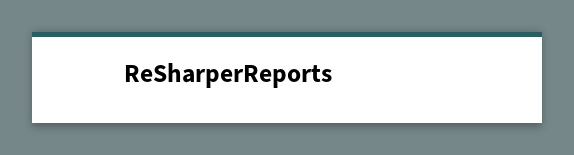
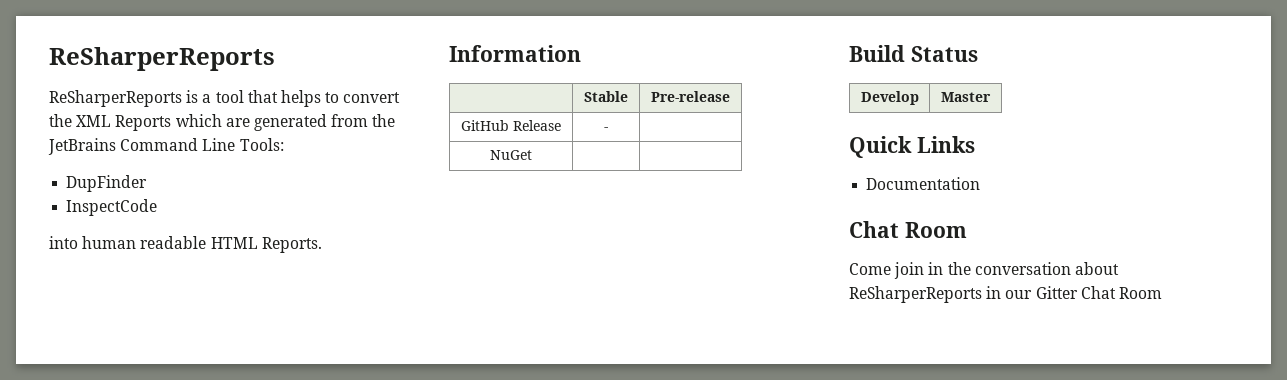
[124,63,332,88] ReSharperReports -> [49,47,275,71] [49,90,401,107] [49,114,396,131] [48,138,284,155] [66,175,148,192] [66,199,158,216] [49,236,322,253] [449,45,581,62] [584,91,628,102] [651,91,730,102] [461,120,561,131] [604,127,608,131] [490,150,532,160] [849,45,978,62] [860,91,919,105] [941,92,991,102] [849,136,975,158] [866,177,981,190] [849,221,967,238] [849,262,1119,279] [849,286,1162,303] ReSharperReports // ReSharperReports is a tool that helps to convert the XML Reports which are generated from the JetBrains Command Line Tools: // DupFinder // InspectCode // into human readable HTML Reports. // Information // | Stable | Pre-release // GitHub Release | - | // NuGet | | // Build Status // Develop | Master // Quick Links // Documentation // Chat Room // Come join in the conversation about ReSharperReports in our Gitter Chat Room

